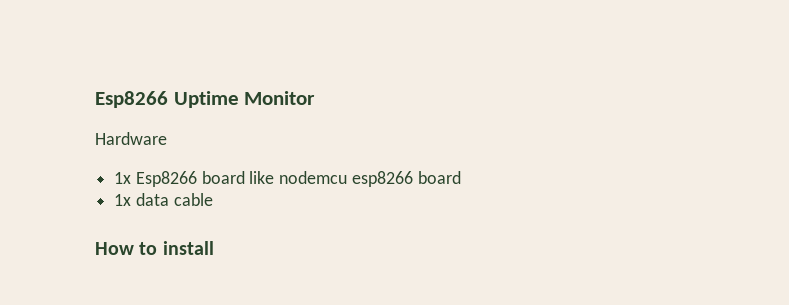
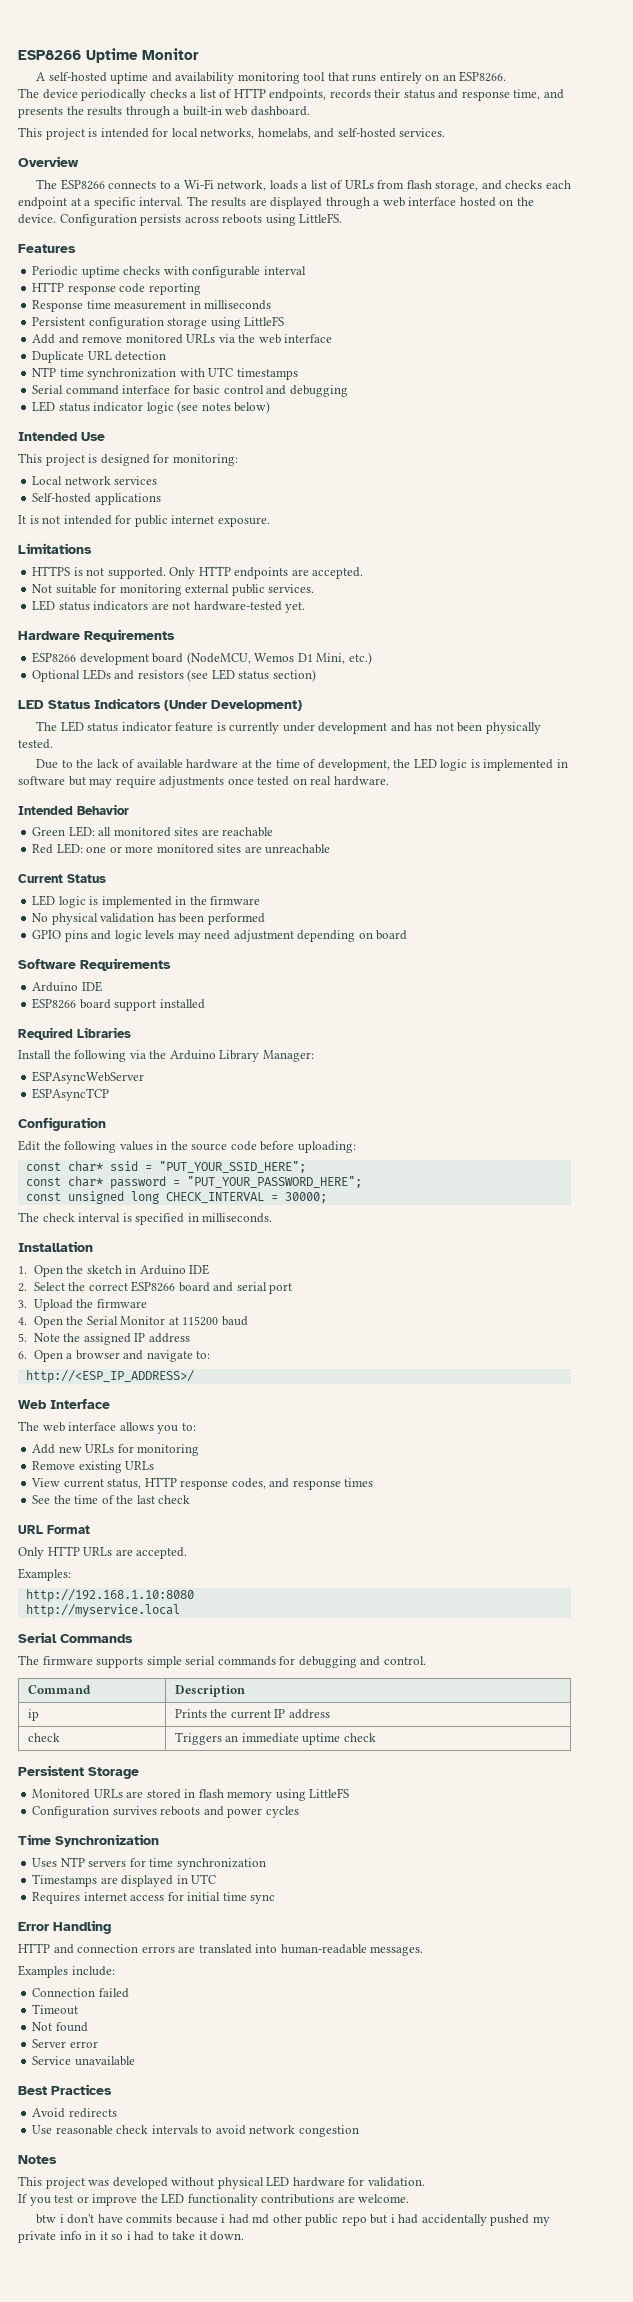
[95,91,168,108] Esp8266 -> [18,50,81,60] ESP8266
[95,132,167,145] [114,171,461,187] [114,193,213,206] [95,241,214,255] Hardware // 1x Esp8266 board like nodemcu esp8266 board // 1x data cable // How to install -> [36,71,507,84] [18,88,564,101] [18,106,310,118] [18,127,446,140] [18,156,79,167] [36,179,571,192] [18,196,534,209] [18,213,343,226] [18,244,76,253] [32,266,306,278] [32,282,201,295] [32,300,272,312] [32,316,285,329] [32,334,333,344] [32,351,167,363] [32,367,298,380] [32,385,348,397] [32,401,271,414] [18,432,105,441] [18,453,238,466] [32,476,158,485] [32,493,161,505] [18,515,270,527] [18,543,92,554] [32,566,364,579] [32,584,315,596] [32,600,306,613] [18,629,175,642] [32,652,372,665] [32,669,316,682] [18,698,302,711] [36,721,541,734] [18,739,53,749] [36,758,568,771] [18,776,389,788] [18,804,129,815] [32,826,274,837] [32,843,331,854] [18,874,106,883] [32,895,261,908] [32,913,265,925] [32,930,408,942] [18,958,171,971] [32,981,102,992] [32,998,205,1011] [18,1027,131,1040] [18,1050,314,1062] [32,1071,145,1084] [32,1088,110,1101] [18,1117,106,1131] [18,1140,356,1153] [25,1161,306,1173] [25,1176,362,1189] [25,1191,327,1204] [18,1212,273,1225] [18,1241,93,1252] [18,1264,210,1277] [18,1281,293,1294] [18,1299,147,1311] [18,1316,248,1328] [18,1333,190,1345] [18,1350,211,1362] [25,1370,194,1383] [18,1399,110,1409] [18,1421,196,1434] [32,1444,200,1456] [32,1461,155,1473] [31,1477,374,1490] [32,1495,191,1504] [18,1525,90,1534] [18,1546,188,1559] [18,1568,71,1581] [25,1589,194,1602] [25,1604,180,1617] [18,1632,133,1643] [18,1655,426,1668] [27,1685,91,1694] [174,1685,245,1697] [27,1709,39,1721] [174,1709,330,1719] [27,1733,60,1742] [174,1732,376,1745] [18,1765,139,1779] [32,1788,350,1801] [32,1806,299,1818] [18,1834,159,1847] [32,1857,266,1870] [32,1874,217,1887] [32,1892,276,1904] [18,1920,111,1934] [18,1943,424,1956] [18,1965,115,1978] [32,1988,129,1998] [32,2004,79,2015] [32,2022,88,2032] [32,2039,98,2048] [32,2056,135,2066] [18,2084,112,2095] [32,2108,117,2118] [32,2125,359,2137] [18,2155,57,2164] [18,2176,425,2189] [18,2193,410,2206] [36,2214,550,2226] [18,2231,245,2243] A self-hosted uptime and availability monitoring tool that runs entirely on an ESP8266. // The device periodically checks a list of HTTP endpoints, records their status and response time, and presents the results through a built-in web dashboard. // This project is intended for local networks, homelabs, and self-hosted services. // Overview // The ESP8266 connects to a Wi-Fi network, loads a list of URLs from flash storage, and checks each endpoint at a specific interval. The results are displayed through a web interface hosted on the device. Configuration persists across reboots using LittleFS. // Features // Periodic uptime checks with configurable interval // HTTP response code reporting // Response time measurement in milliseconds // Persistent configuration storage using LittleFS // Add and remove monitored URLs via the web interface // Duplicate URL detection // NTP time synchronization with UTC timestamps // Serial command interface for basic control and debugging // LED status indicator logic (see notes below) // Intended Use // This project is designed for monitoring: // Local network services // Self-hosted applications // It is not intended for public internet exposure. // Limitations // HTTPS is not supported. Only HTTP endpoints are accepted. // Not suitable for monitoring external public services. // LED status indicators are not hardware-tested yet. // Hardware Requirements // ESP8266 development board (NodeMCU, Wemos D1 Mini, etc.) // Optional LEDs and resistors (see LED status section) // LED Status Indicators (Under Development) // The LED status indicator feature is currently under development and has not been physically tested. // Due to the lack of available hardware at the time of development, the LED logic is implemented in software but may require adjustments once tested on real hardware. // Intended Behavior // Green LED: all monitored sites are reachable // Red LED: one or more monitored sites are unreachable // Current Status // LED logic is implemented in the firmware // No physical validation has been performed // GPIO pins and logic levels may need adjustment depending on board // Software Requirements // Arduino IDE // ESP8266 board support installed // Required Libraries // Install the following via the Arduino Library Manager: // ESPAsyncWebServer // ESPAsyncTCP // Configuration // Edit the following values in the source code before uploading: // const char* ssid = "PUT_YOUR_SSID_HERE"; // const char* password = "PUT_YOUR_PASSWORD_HERE"; // const unsigned long CHECK_INTERVAL = 30000; // The check interval is specified in milliseconds. // Installation // 1. Open the sketch in Arduino IDE // 2. Select the correct ESP8266 board and serial port // 3. Upload the firmware // 4. Open the Serial Monitor at 115200 baud // 5. Note the assigned IP address // 6. Open a browser and navigate to: // http://<ESP_IP_ADDRESS>/ // Web Interface // The web interface allows you to: // Add new URLs for monitoring // Remove existing URLs // View current status, HTTP response codes, and response times // See the time of the last check // URL Format // Only HTTP URLs are accepted. // Examples: // http://192.168.1.10:8080 // http://myservice.local // Serial Commands // The firmware supports simple serial commands for debugging and control. // Command | Description // ip | Prints the current IP address // check | Triggers an immediate uptime check // Persistent Storage // Monitored URLs are stored in flash memory using LittleFS // Configuration survives reboots and power cycles // Time Synchronization // Uses NTP servers for time synchronization // Timestamps are displayed in UTC // Requires internet access for initial time sync // Error Handling // HTTP and connection errors are translated into human-readable messages. // Examples include: // Connection failed // Timeout // Not found // Server error // Service unavailable // Best Practices // Avoid redirects // Use reasonable check intervals to avoid network congestion // Notes // This project was developed without physical LED hardware for validation. // If you test or improve the LED functionality contributions are welcome. // btw i don't have commits because i had md other public repo but i had accidentally pushed my private info in it so i had to take it down.

